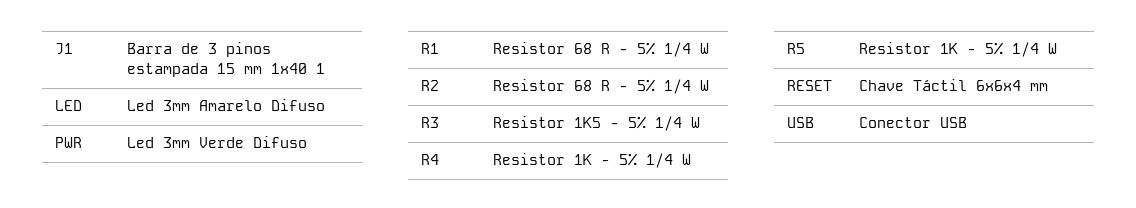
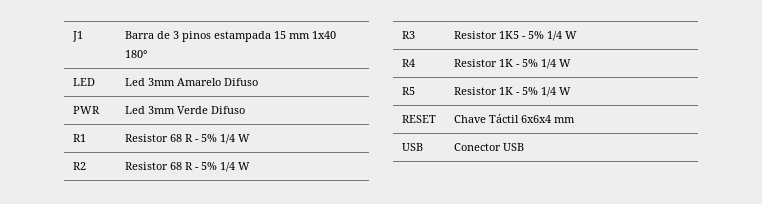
[316,63,326,74] 1 -> [124,50,147,58] 180°

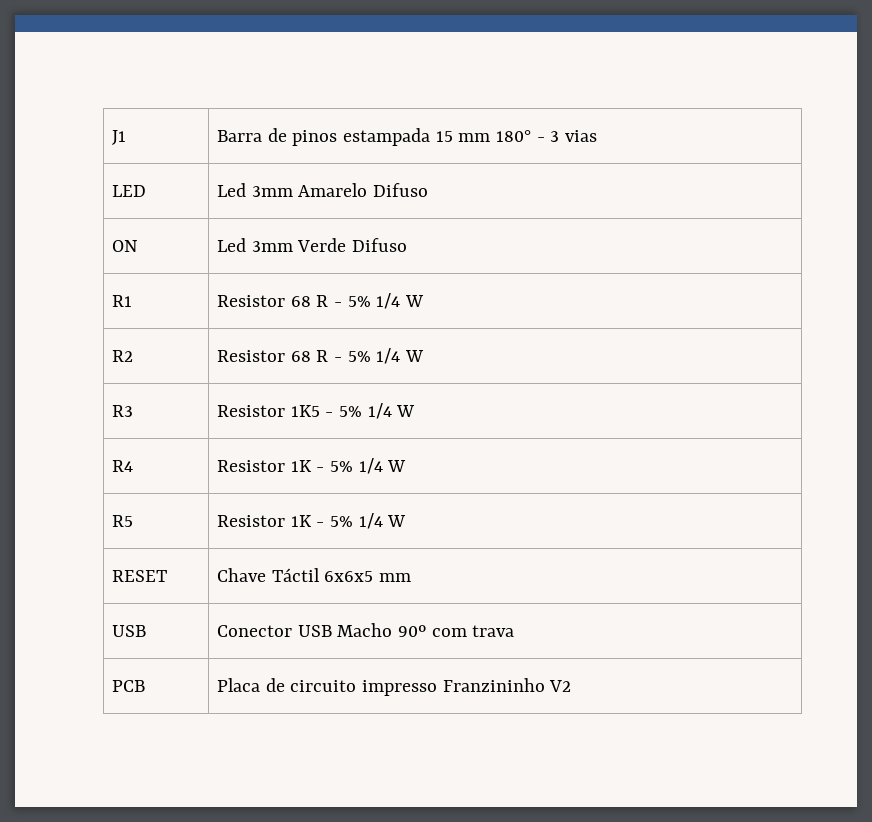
[172,31,179,39] 3 -> (287, 135) none
[311,31,336,39] 1x40 -> (491, 137) none
(147, 54) none -> [536,130,597,142] - 3 vias
[72,106,100,114] PWR -> [111,240,138,252] ON
[520,115,551,123] 6x6x4 -> [324,571,374,582] 6x6x5
(524, 147) none -> [337,623,515,637] [111,680,145,692] [216,678,572,696] Macho 90º com trava // PCB | Placa de circuito impresso Franzininho V2

